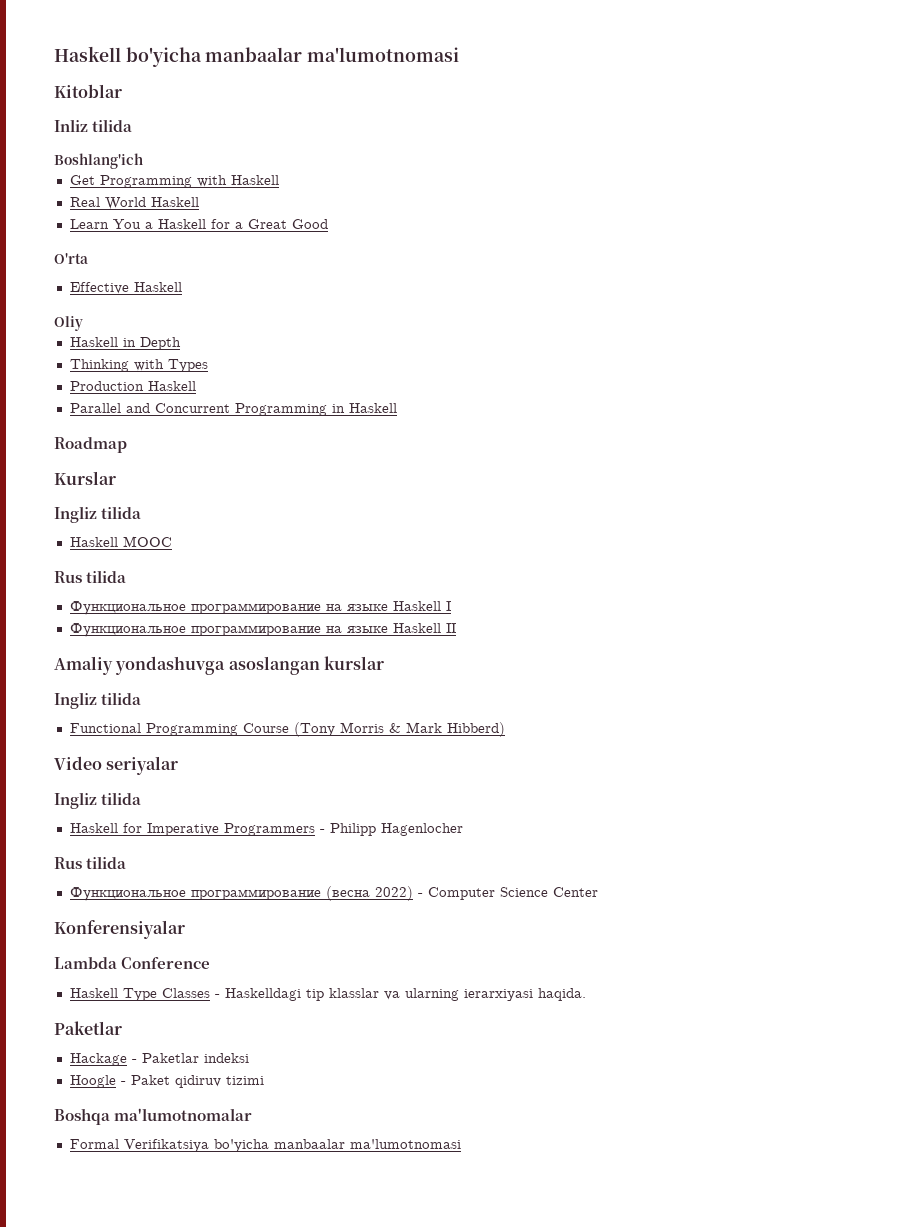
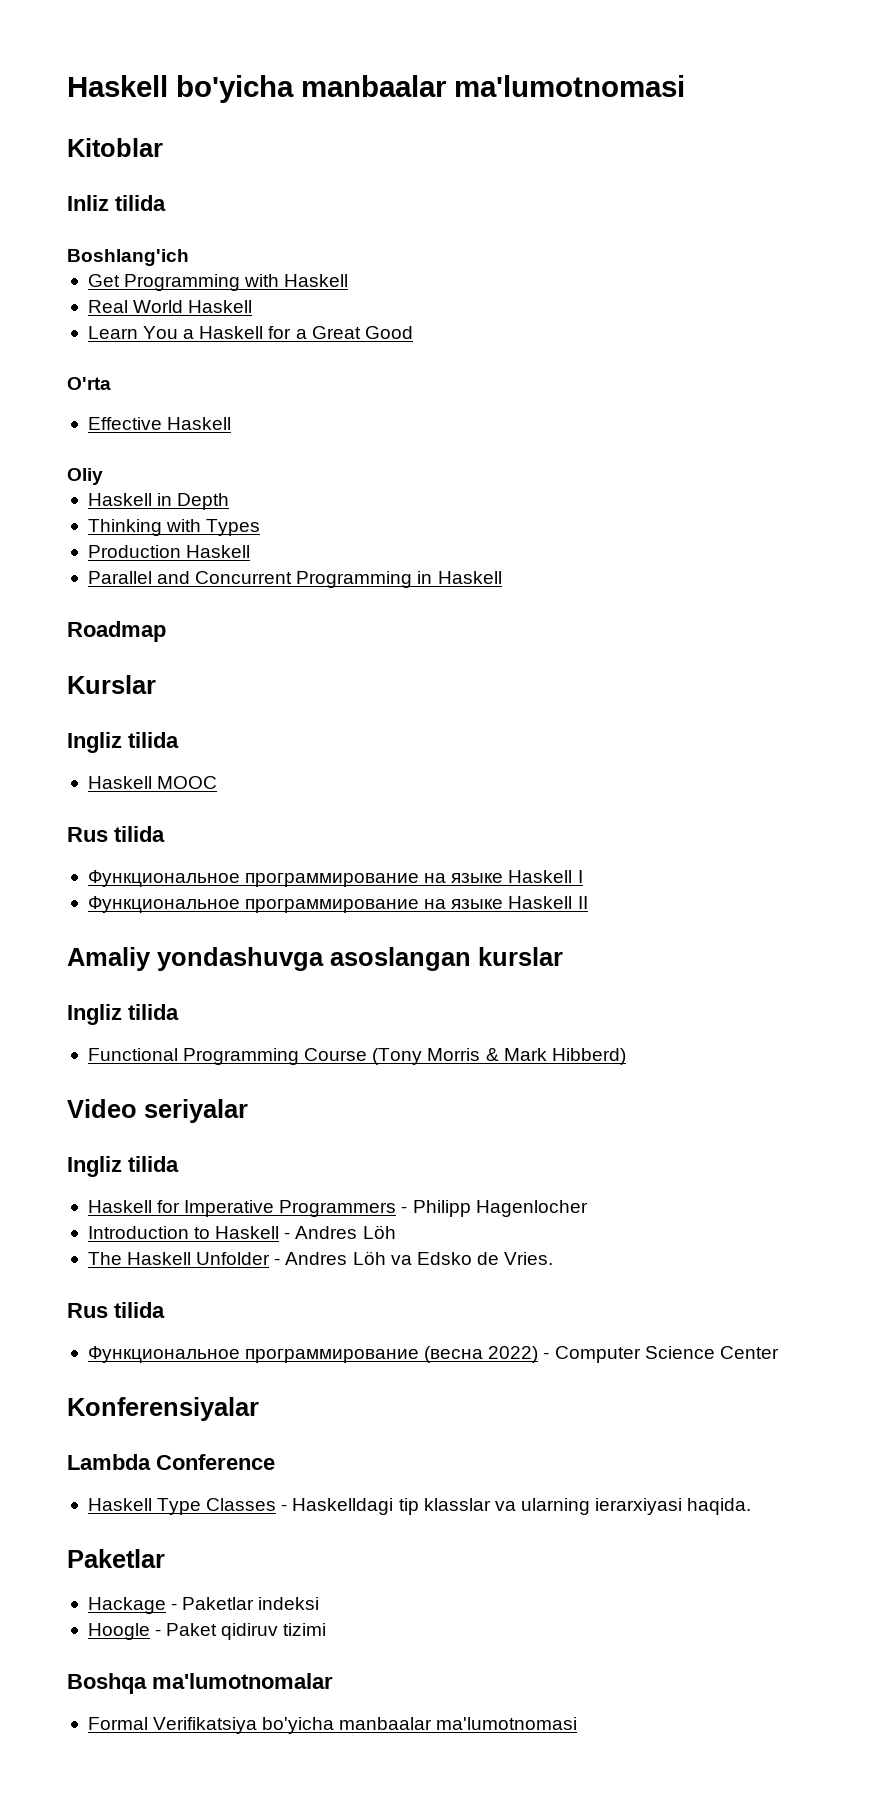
(463, 829) none -> [87,1225,396,1239] [87,1251,554,1265] // Introduction to Haskell - Andres Löh // The Haskell Unfolder - Andres Löh va Edsko de Vries.

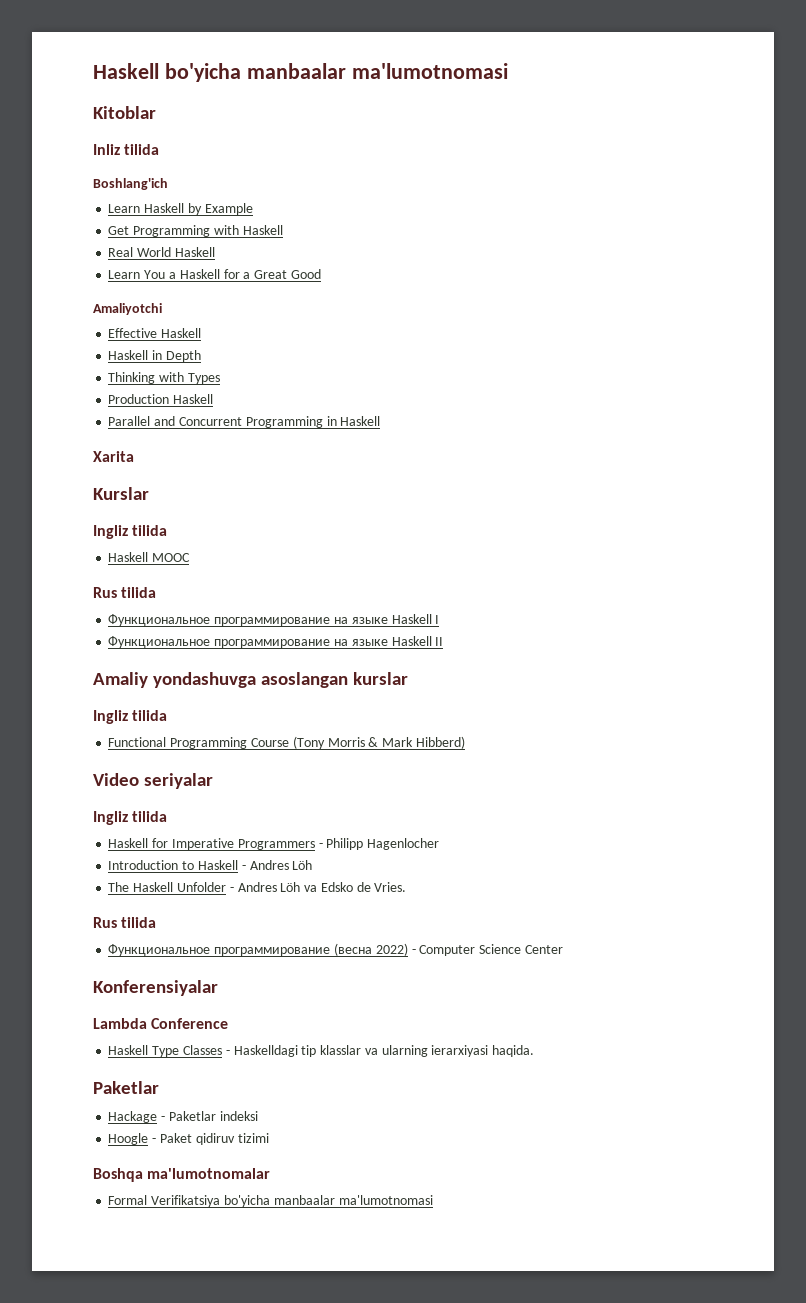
(189, 257) none -> [108,203,253,215] // Learn Haskell by Example
[67,377,111,390] O'rta -> [93,303,162,315] Amaliyotchi
[67,468,103,485] // Oliy -> (202, 333) none
[67,621,166,642] Roadmap -> [93,451,134,462] Xarita

